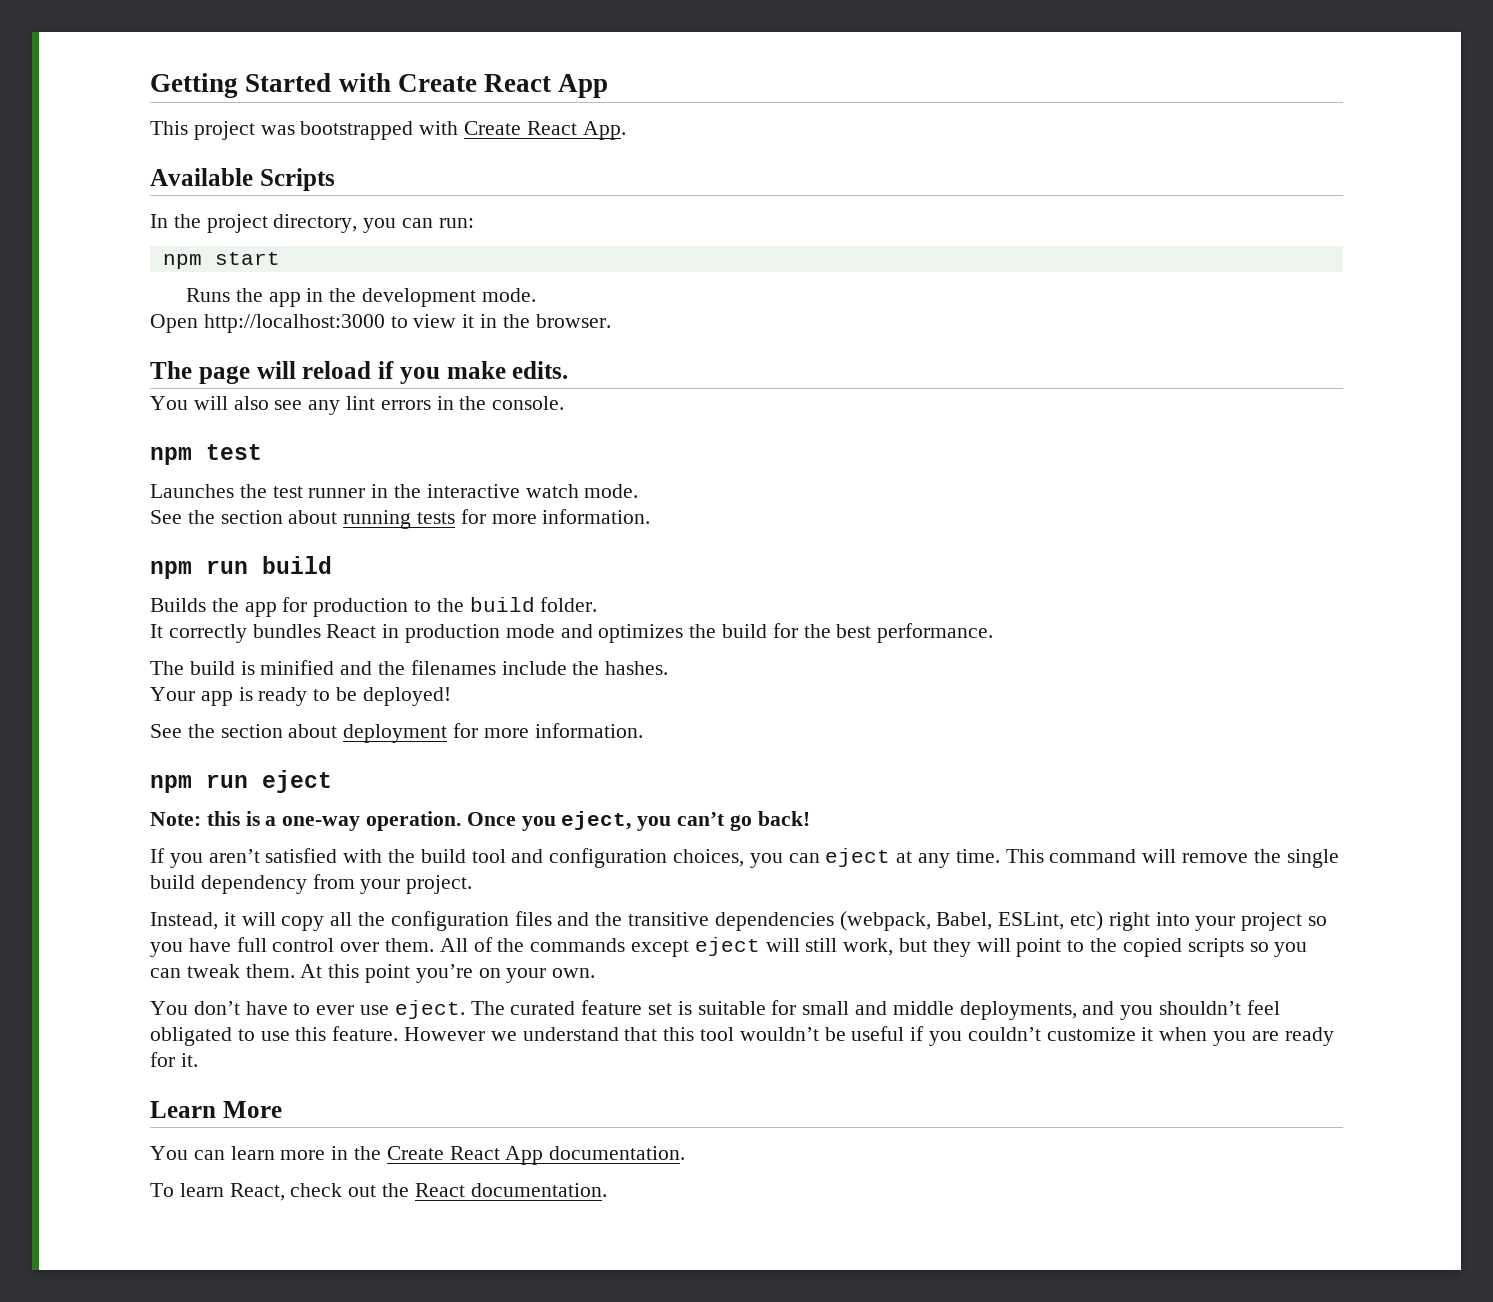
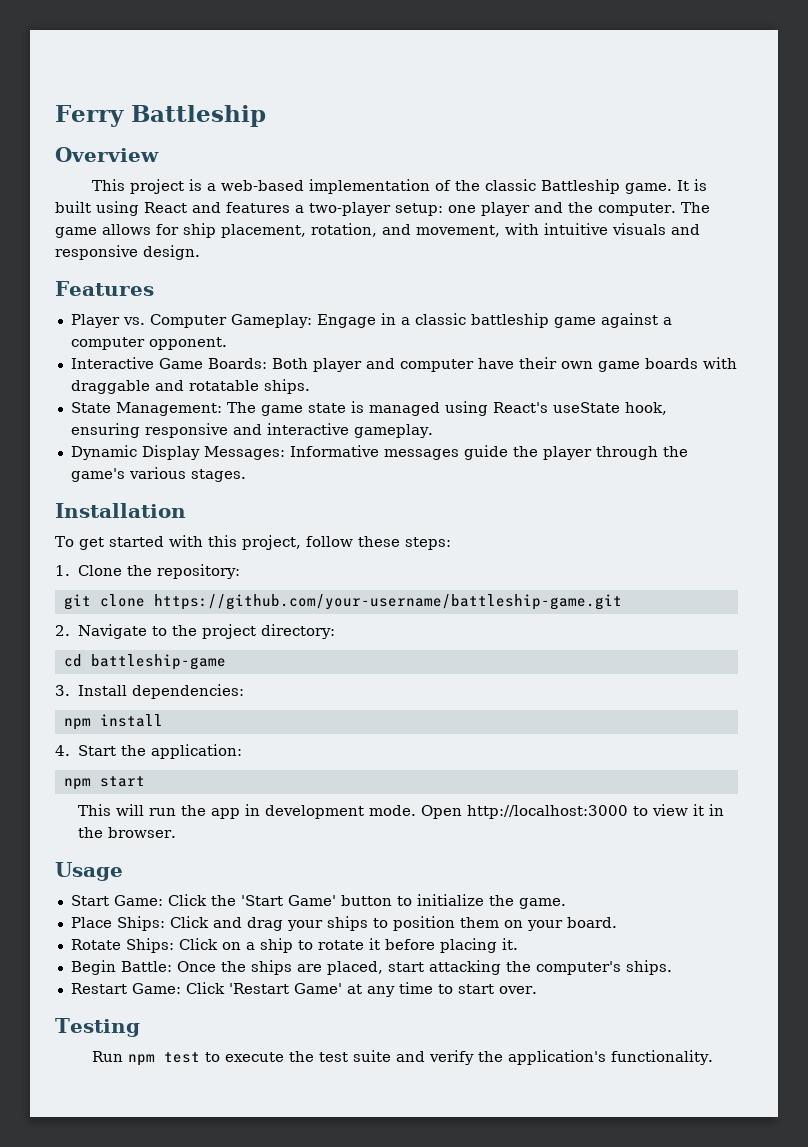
[150,73,609,98] [150,121,626,140] [150,168,335,191] [150,214,474,233] Getting Started with Create React App // This project was bootstrapped with Create React App. // Available Scripts // In the project directory, you can run: -> [55,105,266,127] [55,147,159,162] [91,179,707,194] [55,201,710,216] [55,223,700,238] [55,245,200,260] [55,281,154,296] [70,313,672,328] [70,337,227,350] [70,357,737,372] [70,379,310,394] [70,401,667,416] [70,423,433,438] [70,445,688,460] [70,467,246,482] [55,503,186,518] [55,535,451,550] [55,564,241,579] [63,594,622,610] [55,624,336,639] [63,654,226,670] [55,684,245,699] [63,714,163,730] [55,744,243,759] Ferry Battleship // Overview // This project is a web-based implementation of the classic Battleship game. It is built using React and features a two-player setup: one player and the computer. The game allows for ship placement, rotation, and movement, with intuitive visuals and responsive design. // Features // Player vs. Computer Gameplay: Engage in a classic battleship game against a computer opponent. // Interactive Game Boards: Both player and computer have their own game boards with draggable and rotatable ships. // State Management: The game state is managed using React's useState hook, ensuring responsive and interactive gameplay. // Dynamic Display Messages: Informative messages guide the player through the game's various stages. // Installation // To get started with this project, follow these steps: // 1. Clone the repository: // git clone https://github.com/your-username/battleship-game.git // 2. Navigate to the project directory: // cd battleship-game // 3. Install dependencies: // npm install // 4. Start the application:
[185,288,230,302] Runs -> [78,804,177,816] This will run
[329,288,357,302] the -> (261, 810) none
(536, 295) // -> (417, 810) none
[150,361,569,384] [150,396,565,415] [150,444,262,465] [150,484,639,498] [150,509,651,529] [150,556,332,579] [150,597,598,617] [150,623,994,643] [150,660,669,675] [150,687,451,706] [150,723,643,743] [150,770,332,793] [150,811,810,831] [150,848,1339,868] [150,874,473,894] [150,911,1328,931] [150,937,1308,957] [150,964,596,983] [150,1000,1280,1020] [150,1026,1334,1046] [150,1052,198,1067] [150,1101,282,1118] [150,1146,686,1165] [150,1183,607,1201] The page will reload if you make edits. // You will also see any lint errors in the console. // npm test // Launches the test runner in the interactive watch mode. // See the section about running tests for more information. // npm run build // Builds the app for production to the build folder. // It correctly bundles React in production mode and optimizes the build for the best performance. // The build is minified and the filenames include the hashes. // Your app is ready to be deployed! // See the section about deployment for more information. // npm run eject // Note: this is a one-way operation. Once you eject, you can’t go back! // If you aren’t satisfied with the build tool and configuration choices, you can eject at any time. This command will remove the single build dependency from your project. // Instead, it will copy all the configuration files and the transitive dependencies (webpack, Babel, ESLint, etc) right into your project so you have full control over them. All of the commands except eject will still work, but they will point to the copied scripts so you can tweak them. At this point you’re on your own. // You don’t have to ever use eject. The curated feature set is suitable for small and middle deployments, and you shouldn’t feel obligated to use this feature. However we understand that this tool wouldn’t be useful if you couldn’t customize it when you are ready for it. // Learn More // You can learn more in the Create React App documentation. // To learn React, check out the React documentation. -> [55,862,123,881] [70,894,566,909] [70,916,617,931] [70,938,518,953] [70,960,672,975] [70,982,537,997] [55,1018,140,1037] [91,1050,713,1066] Usage // Start Game: Click the 'Start Game' button to initialize the game. // Place Ships: Click and drag your ships to position them on your board. // Rotate Ships: Click on a ship to rotate it before placing it. // Begin Battle: Once the ships are placed, start attacking the computer's ships. // Restart Game: Click 'Restart Game' at any time to start over. // Testing // Run npm test to execute the test suite and verify the application's functionality.

